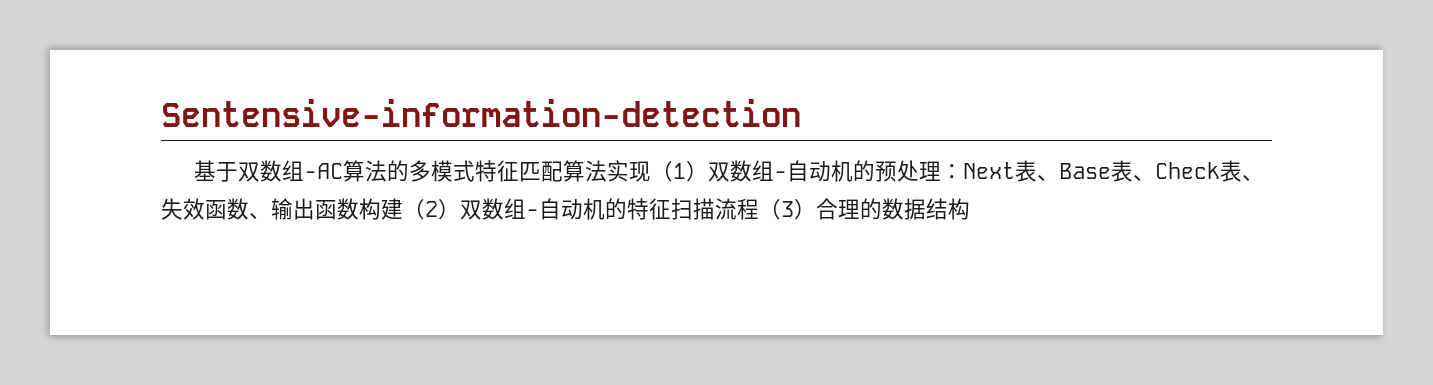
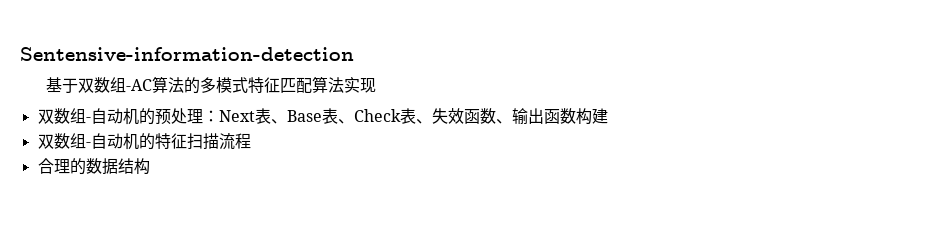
[650,161,708,182] （1） -> (377, 85) //
[403,199,460,220] （2） -> (608, 116) //
[759,199,816,220] （3） -> (251, 141) //

